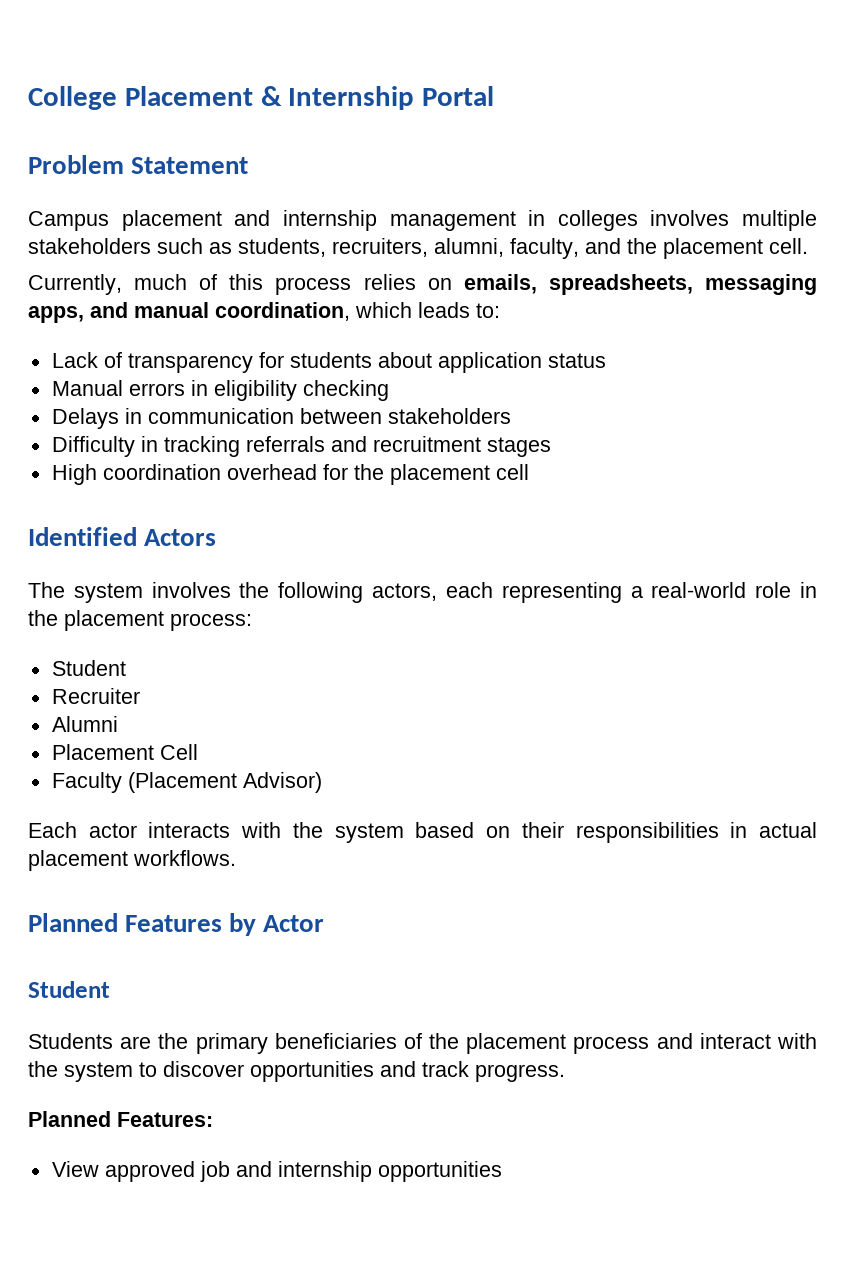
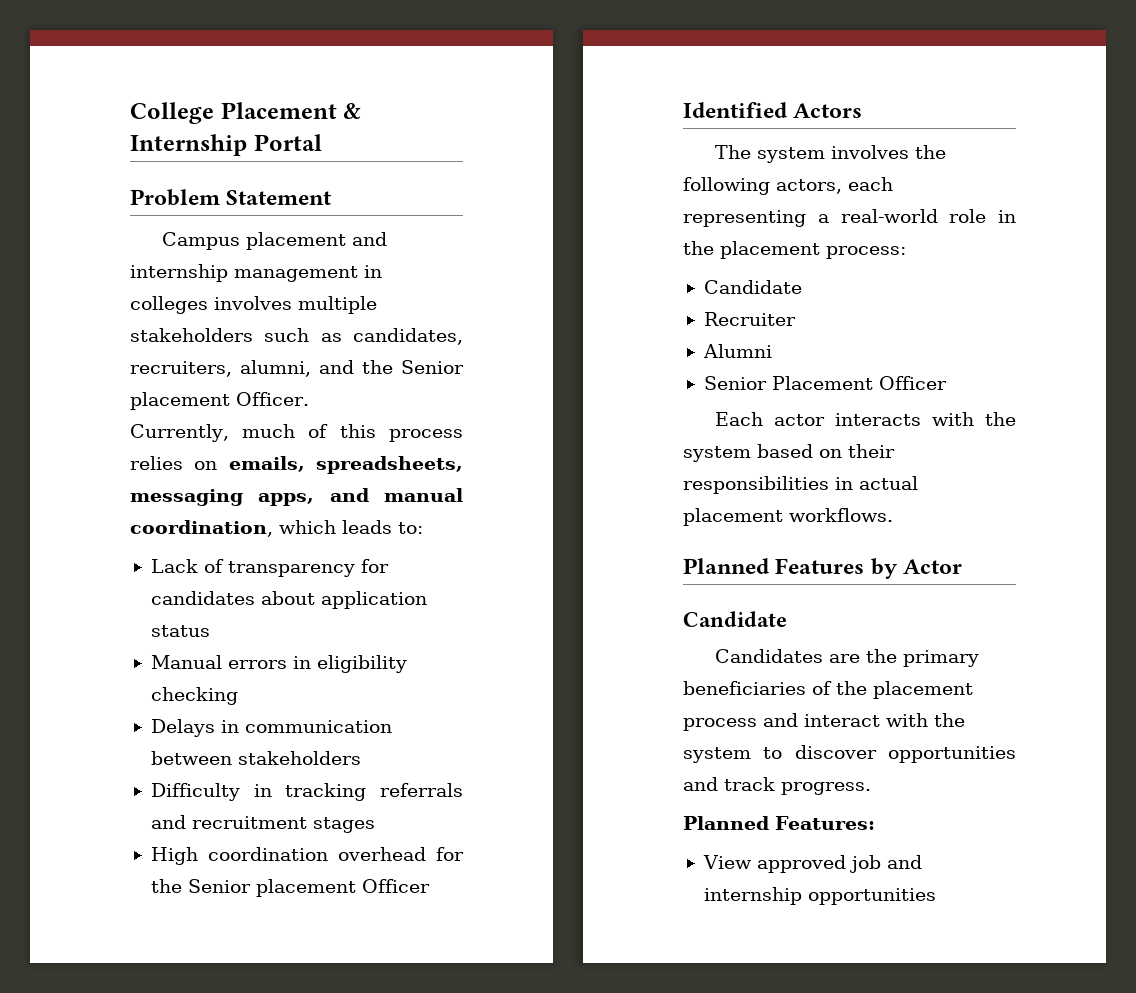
[238,238,326,257] students, -> [353,328,463,345] candidates,
[510,238,579,259] faculty, -> (311, 368) none
[663,238,808,259] placement cell. -> [401,360,464,374] [130,392,309,410] Senior placement Officer.
[289,352,372,368] students -> [150,591,255,605] candidates
[389,464,529,485] placement cell -> [187,879,430,897] Senior placement Officer
[51,660,126,676] Student -> [703,280,802,294] Candidate
[51,744,198,760] [51,772,322,793] Placement Cell // Faculty (Placement Advisor) -> [703,376,947,390] Senior Placement Officer
[28,981,110,998] [28,1033,113,1049] Student // Students -> [683,611,787,627] [715,649,824,663] Candidate // Candidates

